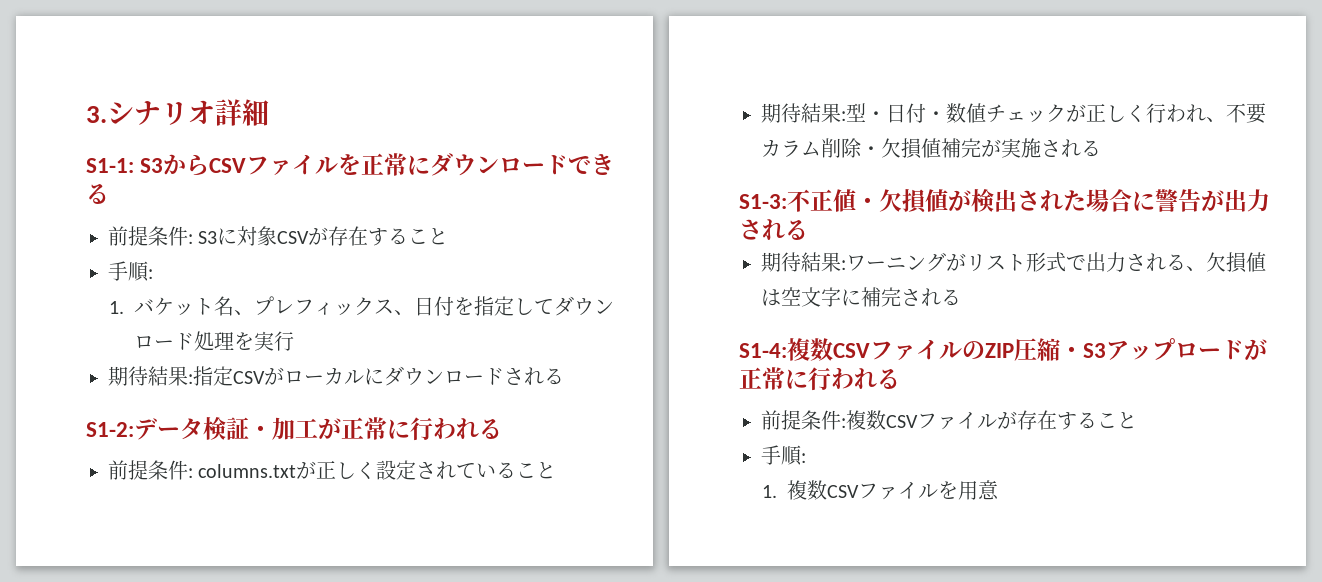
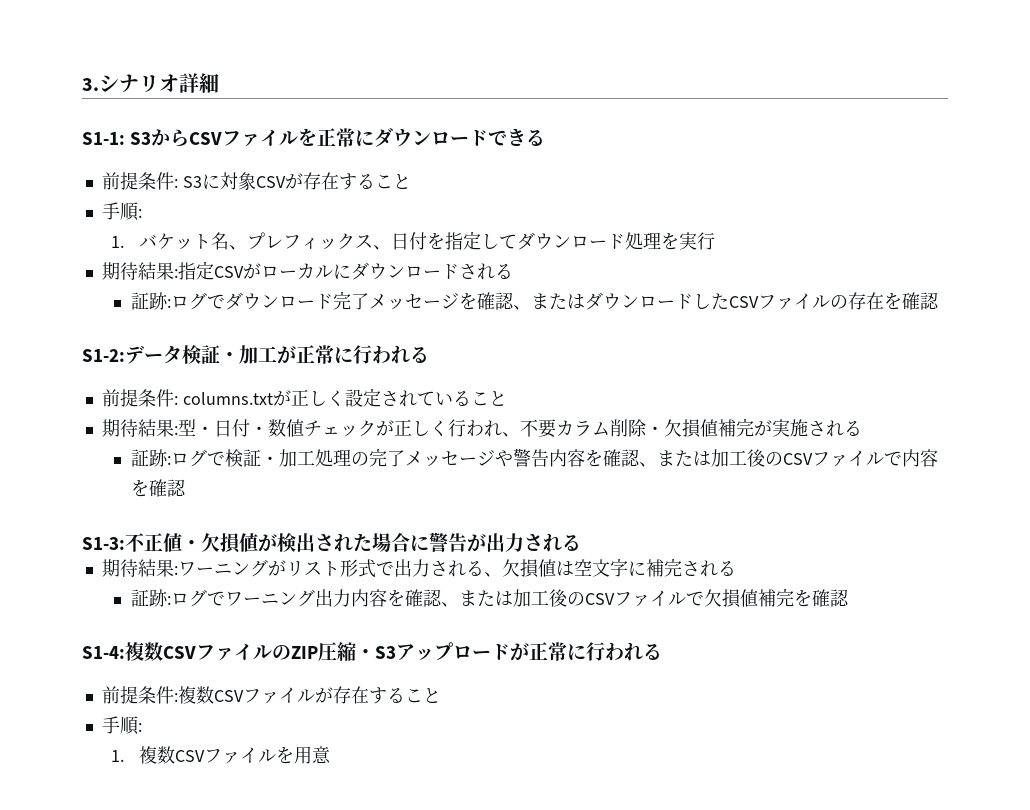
(564, 376) none -> [130,291,939,310] // 証跡:ログでダウンロード完了メッセージを確認、またはダウンロードしたCSVファイルの存在を確認
(1101, 148) none -> [130,448,938,467] [130,479,186,497] // 証跡:ログで検証・加工処理の完了メッセージや警告内容を確認、または加工後のCSVファイルで内容を確認
(961, 297) none -> [130,588,849,608] // 証跡:ログでワーニング出力内容を確認、または加工後のCSVファイルで欠損値補完を確認

